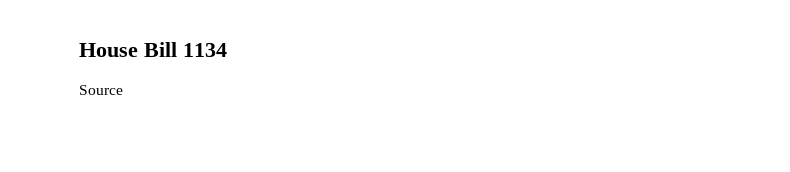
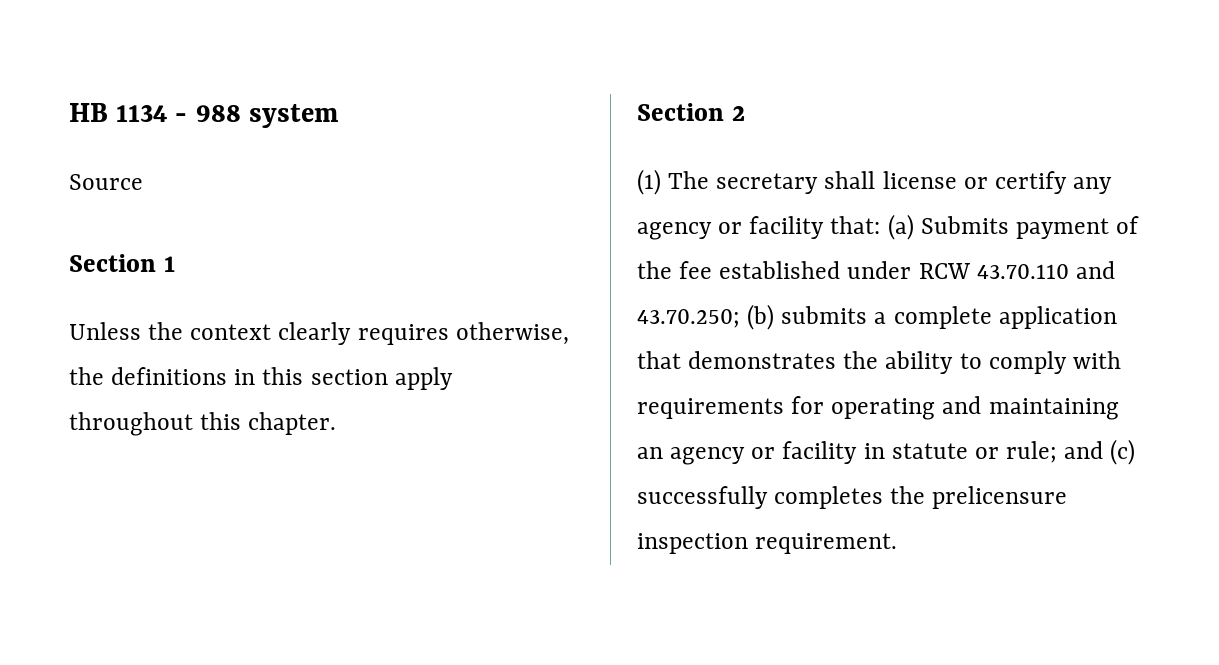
[79,42,177,57] House Bill -> [69,103,108,122] HB
[79,85,123,95] // Source -> [175,104,338,128] [69,174,143,190] [69,254,175,272] [69,322,569,345] [69,367,453,390] [69,412,337,436] [637,103,745,121] [637,169,1113,195] [637,214,1140,240] [637,261,1115,279] [637,304,1117,330] [637,351,1121,374] [637,396,1119,420] [637,439,1136,465] [637,486,1068,509] [637,533,898,554] - 988 system // Source // Section 1 // Unless the context clearly requires otherwise, the definitions in this section apply throughout this chapter. // Section 2 // (1) The secretary shall license or certify any agency or facility that: (a) Submits payment of the fee established under RCW 43.70.110 and 43.70.250; (b) submits a complete application that demonstrates the ability to comply with requirements for operating and maintaining an agency or facility in statute or rule; and (c) successfully completes the prelicensure inspection requirement.

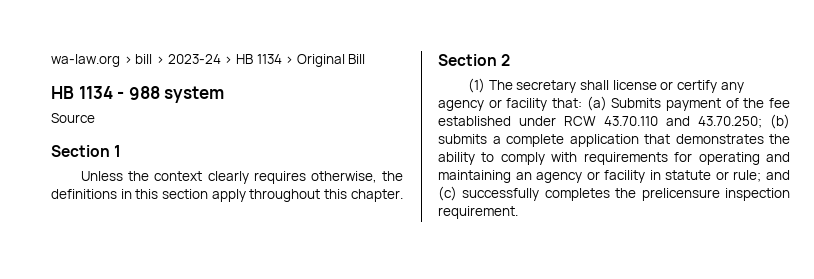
(69, 112) none -> [51,54,366,67] wa-law.org > bill > 2023-24 > HB 1134 > Original Bill //

